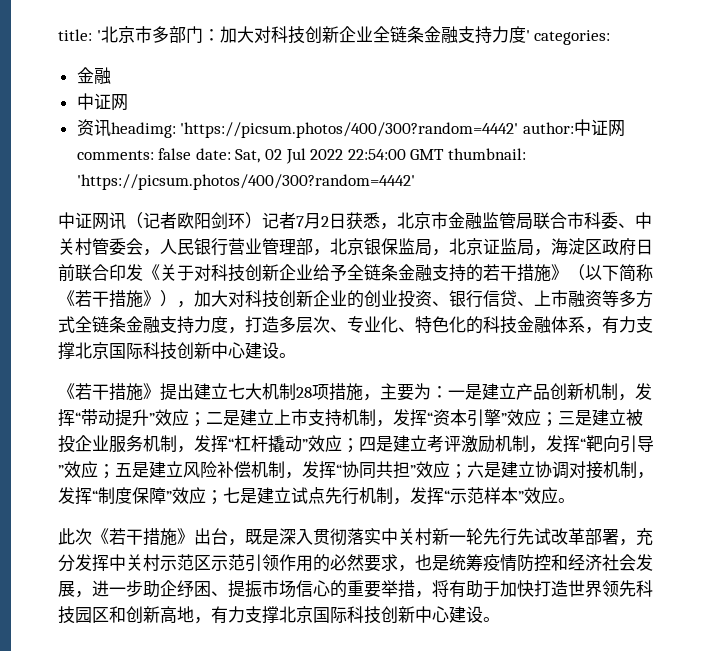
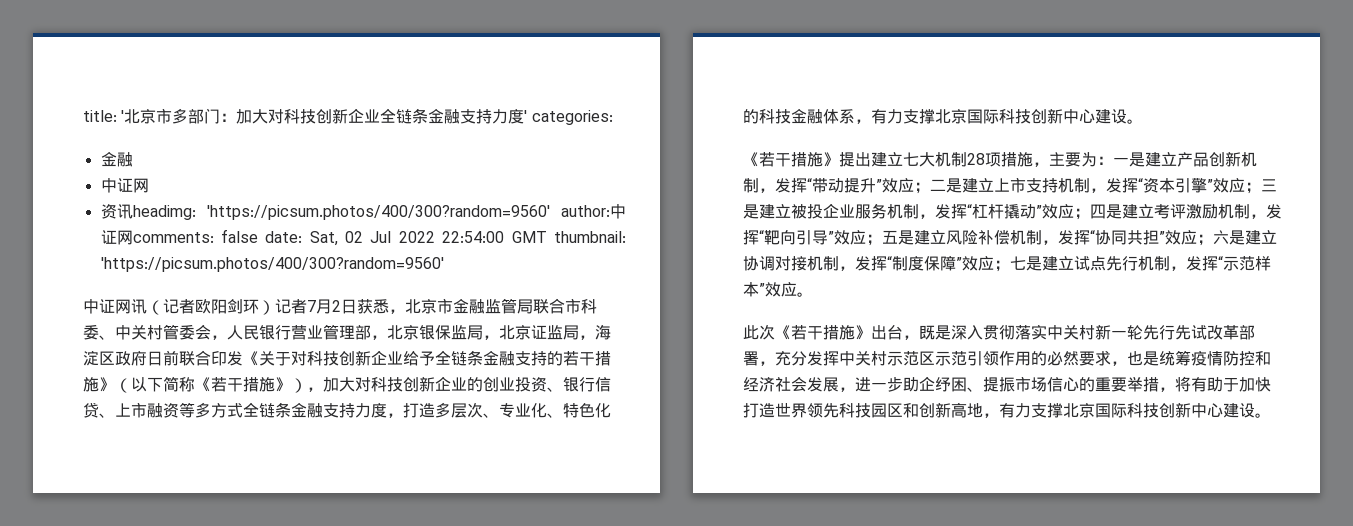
[180,122,519,138] 'https://picsum.photos/400/300?random=4442' -> [206,205,550,220] 'https://picsum.photos/400/300?random=9560'
[76,174,415,190] 'https://picsum.photos/400/300?random=4442' -> [100,257,444,272] 'https://picsum.photos/400/300?random=9560'

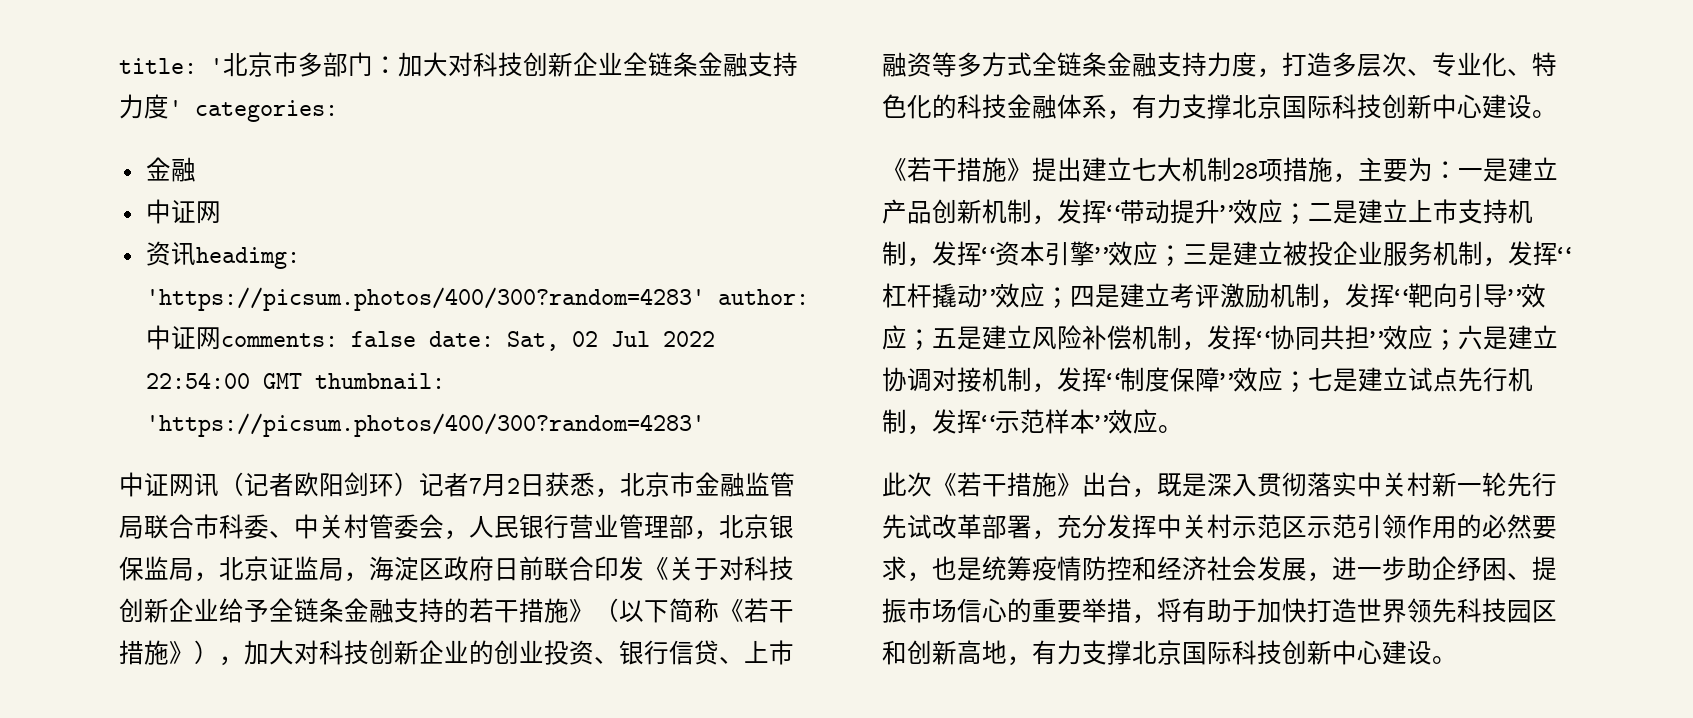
[206,205,550,220] 'https://picsum.photos/400/300?random=9560' -> [145,287,705,311] 'https://picsum.photos/400/300?random=4283'
[100,257,444,272] 'https://picsum.photos/400/300?random=9560' -> [145,413,705,437] 'https://picsum.photos/400/300?random=4283'

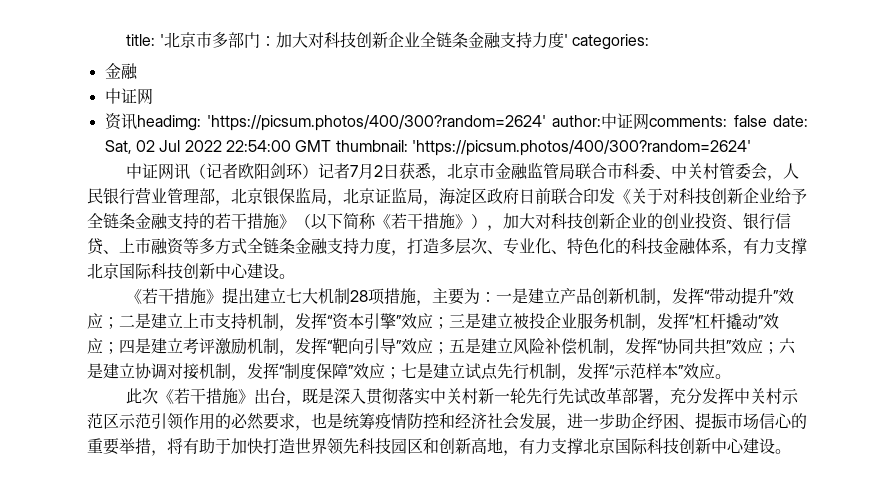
[145,287,705,311] 'https://picsum.photos/400/300?random=4283' -> [206,115,546,131] 'https://picsum.photos/400/300?random=2624'
[145,413,705,437] 'https://picsum.photos/400/300?random=4283' -> [411,140,751,156] 'https://picsum.photos/400/300?random=2624'

